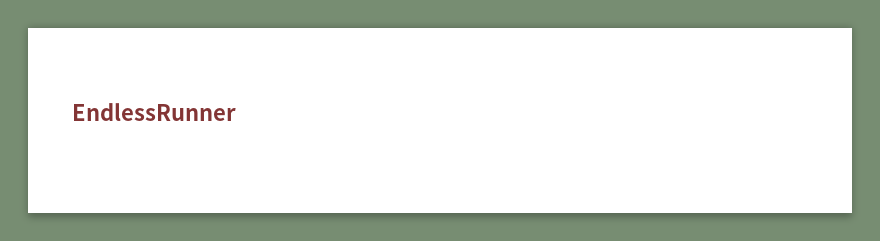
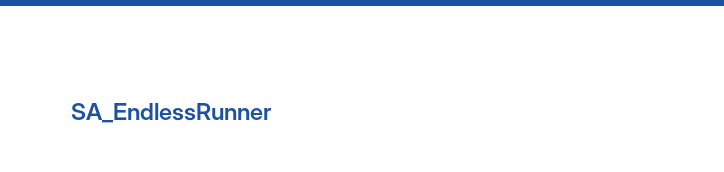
[72,103,236,121] EndlessRunner -> [71,103,271,123] SA_EndlessRunner

